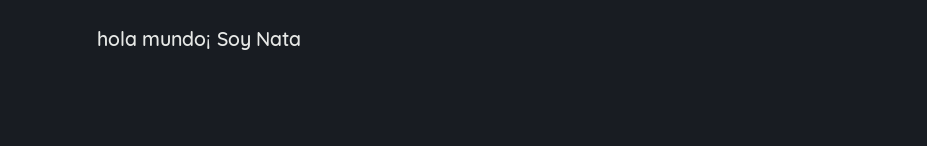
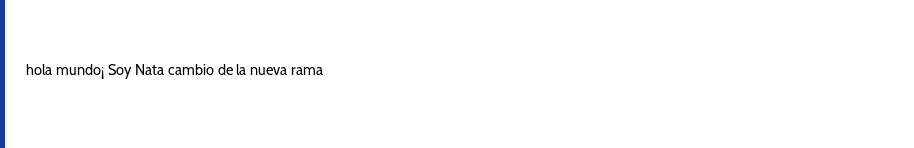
(301, 39) none -> [167,64,324,75] cambio de la nueva rama

